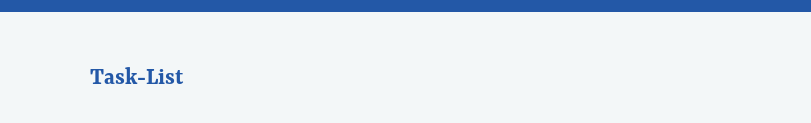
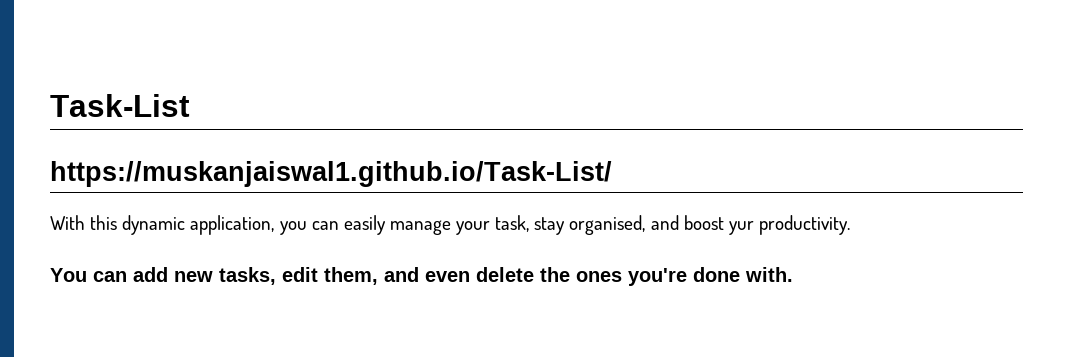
(184, 75) none -> [50,161,612,187] [50,215,850,235] [50,267,793,286] // https://muskanjaiswal1.github.io/Task-List/ // With this dynamic application, you can easily manage your task, stay organised, and boost yur productivity. // You can add new tasks, edit them, and even delete the ones you're done with.

